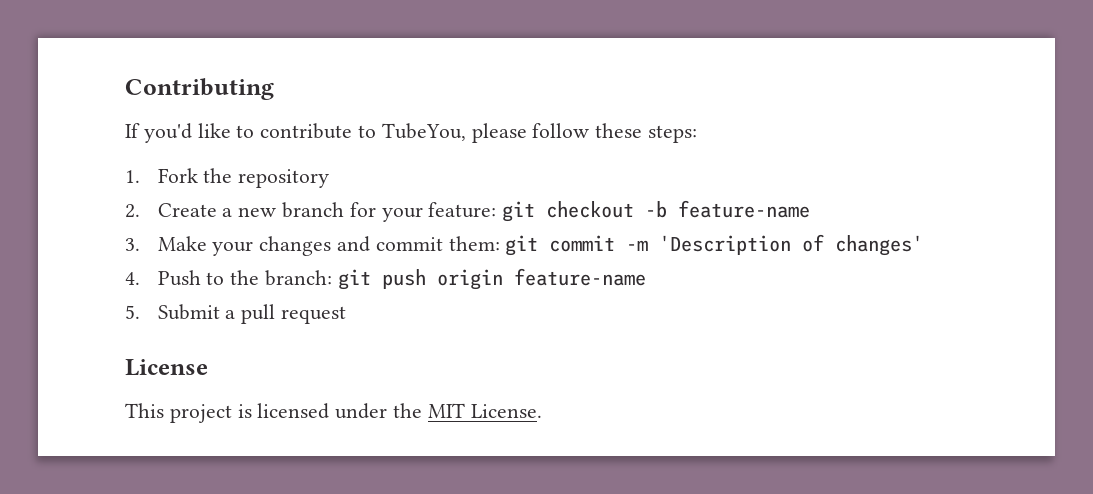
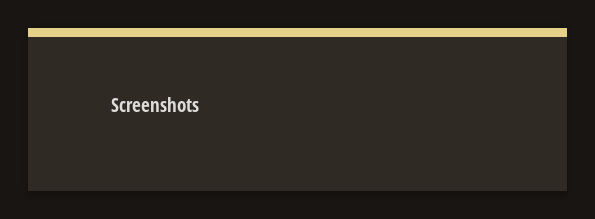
[125,78,274,100] [125,123,698,143] [125,168,330,188] [125,200,811,222] [125,234,924,256] [125,268,646,290] [125,304,346,324] [125,359,208,376] [125,403,542,423] Contributing // If you'd like to contribute to TubeYou, please follow these steps: // 1. Fork the repository // 2. Create a new branch for your feature: git checkout -b feature-name // 3. Make your changes and commit them: git commit -m 'Description of changes' // 4. Push to the branch: git push origin feature-name // 5. Submit a pull request // License // This project is licensed under the MIT License. -> [111,97,199,112] Screenshots

